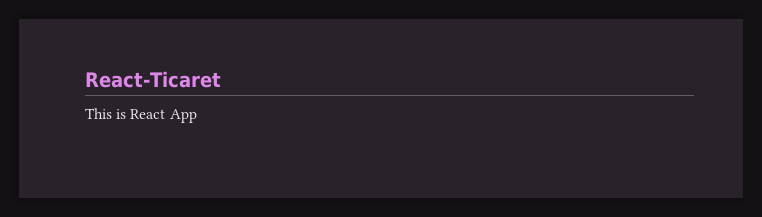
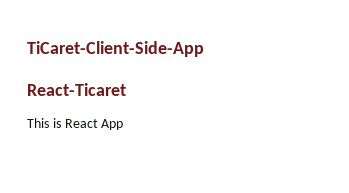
(85, 79) none -> [27,41,204,57] TiCaret-Client-Side-App //

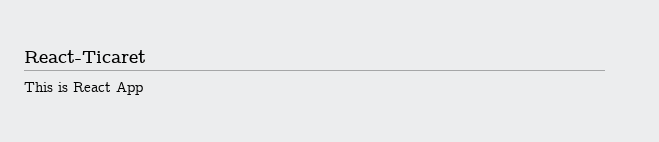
[27,41,204,57] TiCaret-Client-Side-App // -> (24, 56) none

